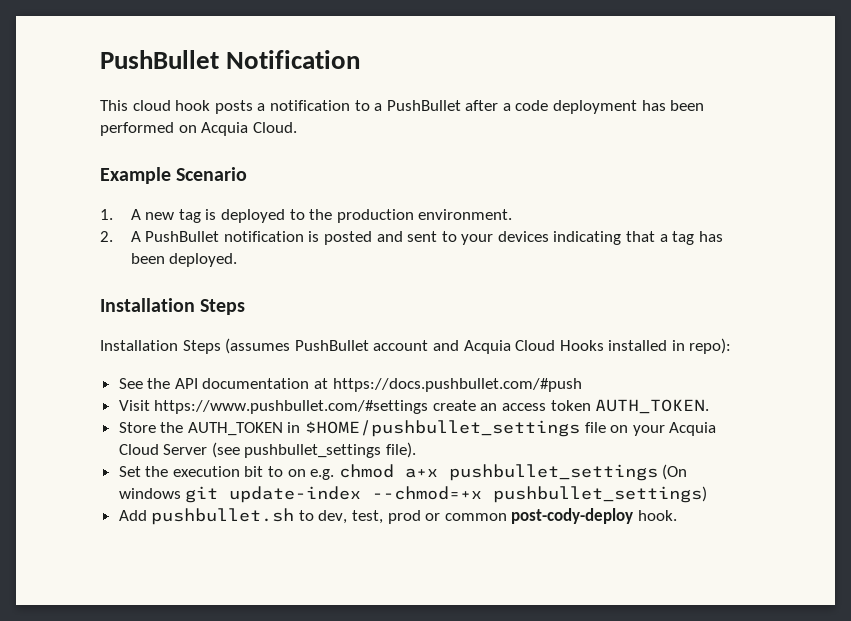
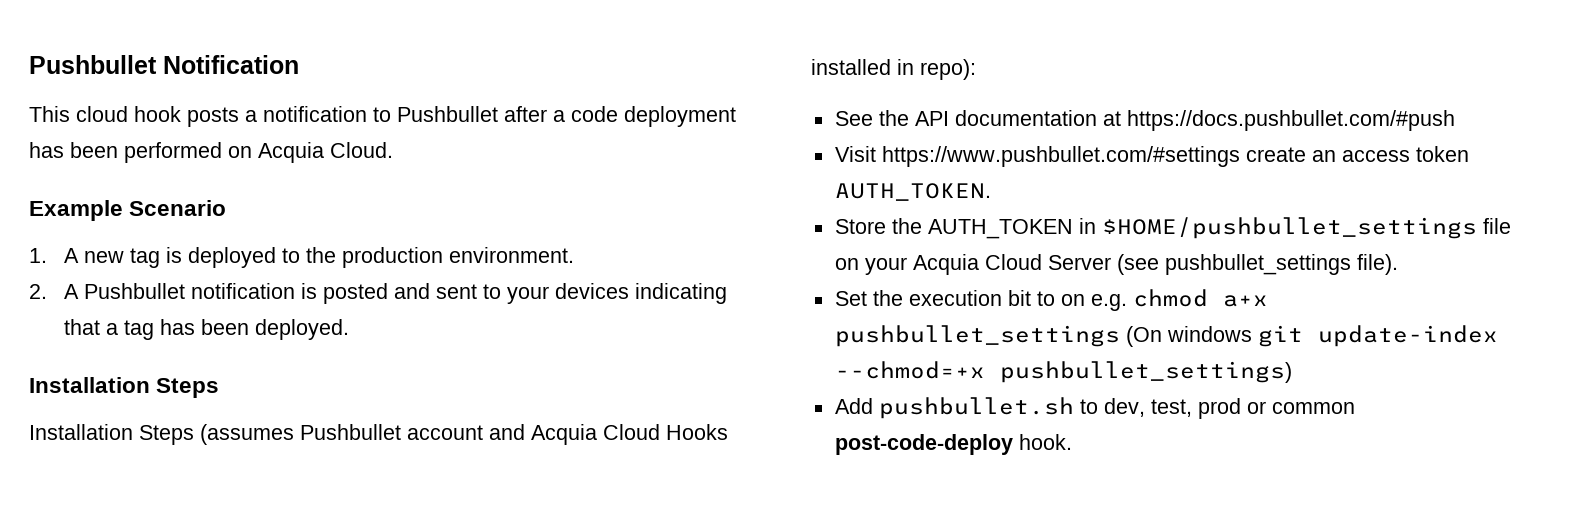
[100,50,219,69] PushBullet -> [29,55,157,74] Pushbullet
[374,100,461,111] a PushBullet -> [397,106,498,122] Pushbullet
[145,231,220,242] PushBullet -> [83,283,185,299] Pushbullet
[294,340,369,351] PushBullet -> [300,424,401,440] Pushbullet
[511,508,634,524] post-cody-deploy -> [834,434,1013,455] post-code-deploy

